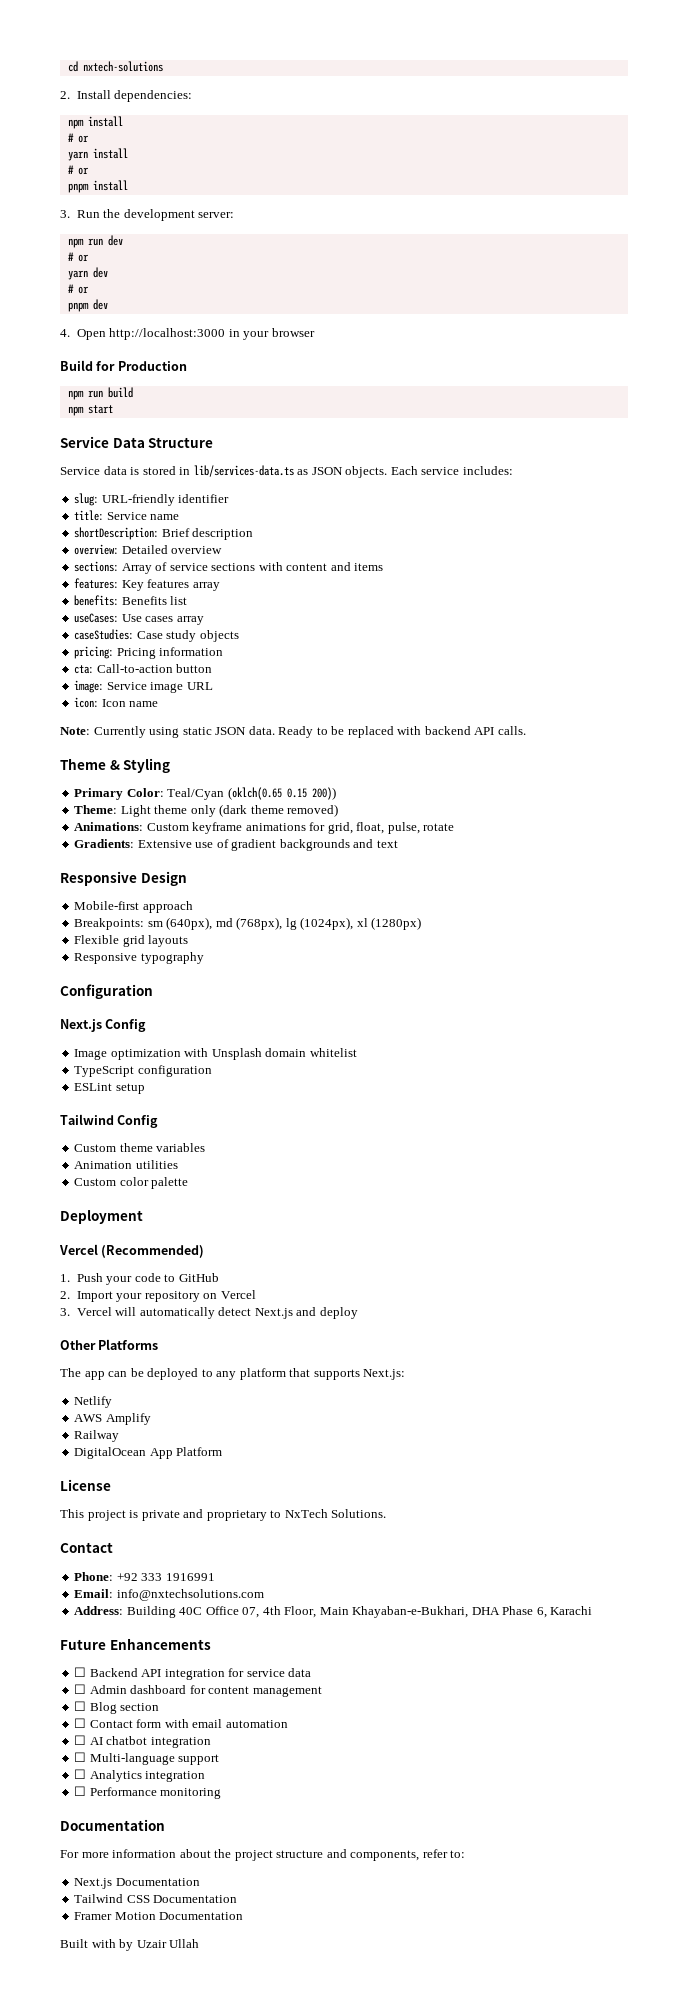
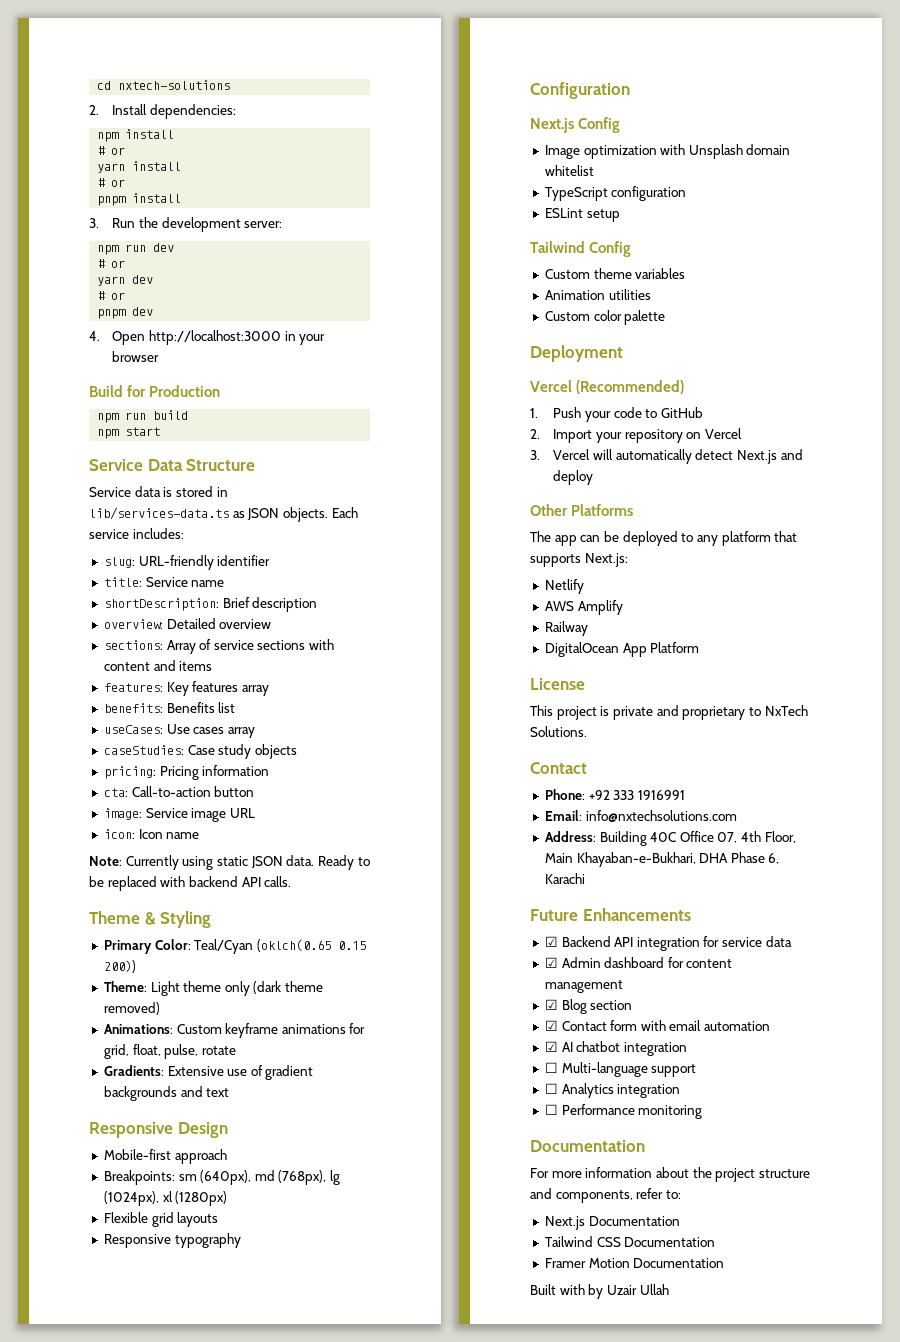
[74,1667,87,1677] ☐ -> [544,936,558,947] ☑
[74,1684,87,1694] ☐ -> [544,957,558,968] ☑
[74,1701,87,1711] ☐ -> [544,999,558,1010] ☑
[74,1718,87,1728] ☐ -> [544,1020,558,1031] ☑
[74,1735,87,1745] ☐ -> [544,1041,558,1052] ☑

